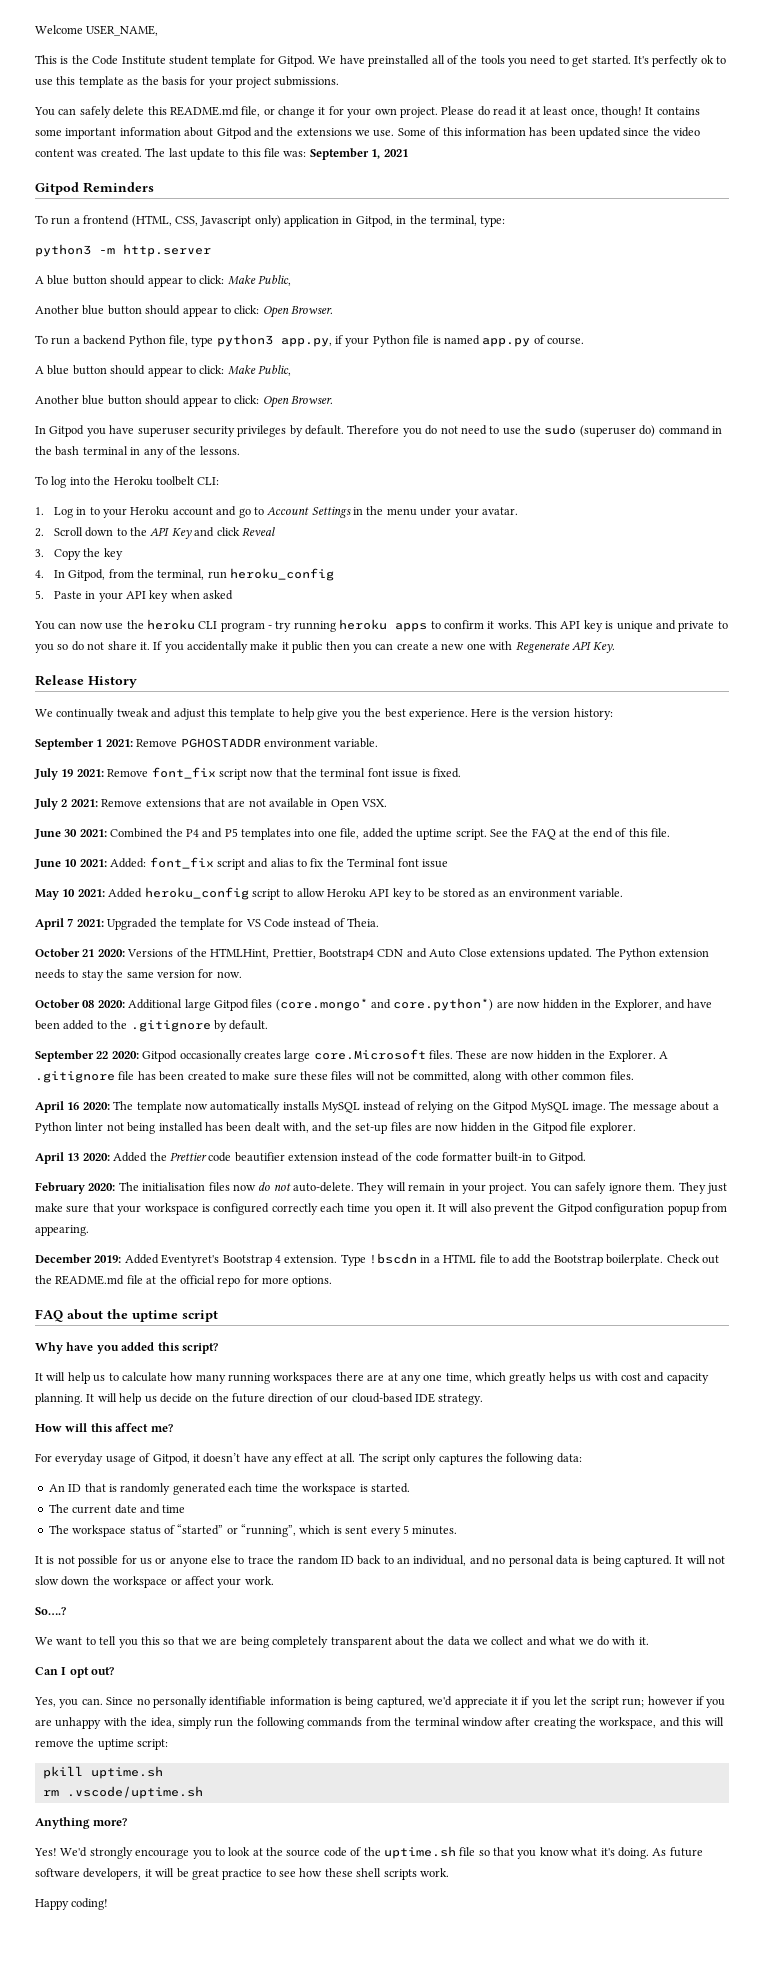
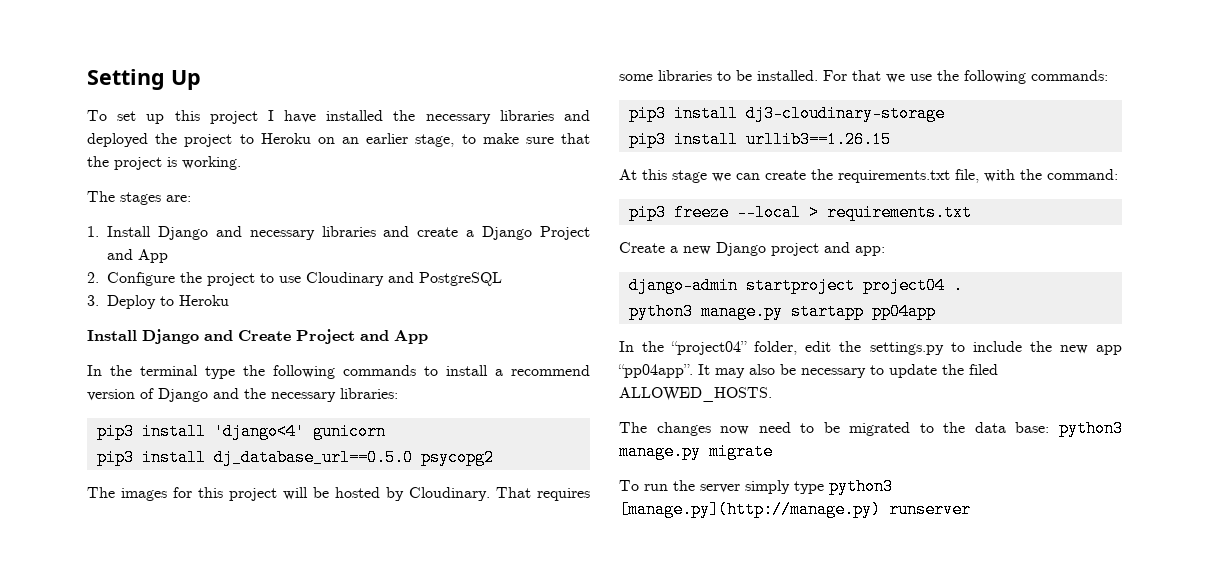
[35,25,159,36] [35,55,726,67] [35,76,340,88] [34,106,700,118] [35,127,701,139] [35,148,408,160] [35,182,154,195] [35,215,506,227] [35,244,211,257] [35,275,291,287] [35,305,333,318] [35,334,584,347] [35,365,291,377] [35,395,333,408] [35,424,722,437] [35,446,240,458] [35,476,220,488] [35,506,518,518] [35,527,275,539] [35,548,123,560] [35,568,335,581] [35,590,234,602] [34,619,728,632] [35,641,616,653] [35,675,137,688] [35,708,613,720] [35,738,379,750] [34,767,461,780] [34,798,388,810] [34,828,670,840] [34,857,448,870] [35,887,624,900] [35,918,380,930] [35,948,710,960] [35,969,242,981] [35,998,713,1011] [35,1020,269,1032] [35,1049,668,1062] [35,1071,634,1083] [35,1101,719,1113] [35,1122,636,1134] [35,1152,586,1164] [35,1182,727,1194] [35,1203,727,1215] [35,1225,89,1236] [35,1253,720,1266] [35,1275,333,1287] [35,1309,218,1322] [35,1342,218,1354] [35,1372,709,1384] [35,1393,484,1405] [35,1423,173,1432] [35,1453,582,1465] [48,1483,410,1495] [48,1504,186,1514] [48,1524,458,1537] [35,1555,726,1567] [35,1576,274,1588] [35,1607,66,1615] [35,1636,649,1648] [35,1667,115,1678] [34,1696,726,1708] [35,1717,724,1729] [35,1738,169,1750] [42,1766,163,1779] [42,1786,203,1799] [35,1817,128,1829] [34,1846,703,1859] [35,1868,449,1880] [35,1898,109,1910] Welcome USER_NAME, // This is the Code Institute student template for Gitpod. We have preinstalled all of the tools you need to get started. It's perfectly ok to use this template as the basis for your project submissions. // You can safely delete this README.md file, or change it for your own project. Please do read it at least once, though! It contains some important information about Gitpod and the extensions we use. Some of this information has been updated since the video content was created. The last update to this file was: September 1, 2021 // Gitpod Reminders // To run a frontend (HTML, CSS, Javascript only) application in Gitpod, in the terminal, type: // python3 -m http.server // A blue button should appear to click: Make Public, // Another blue button should appear to click: Open Browser. // To run a backend Python file, type python3 app.py, if your Python file is named app.py of course. // A blue button should appear to click: Make Public, // Another blue button should appear to click: Open Browser. // In Gitpod you have superuser security privileges by default. Therefore you do not need to use the sudo (superuser do) command in the bash terminal in any of the lessons. // To log into the Heroku toolbelt CLI: // 1. Log in to your Heroku account and go to Account Settings in the menu under your avatar. // 2. Scroll down to the API Key and click Reveal // 3. Copy the key // 4. In Gitpod, from the terminal, run heroku_config // 5. Paste in your API key when asked // You can now use the heroku CLI program - try running heroku apps to confirm it works. This API key is unique and private to you so do not share it. If you accidentally make it public then you can create a new one with Regenerate API Key. // Release History // We continually tweak and adjust this template to help give you the best experience. Here is the version history: // September 1 2021: Remove PGHOSTADDR environment variable. // July 19 2021: Remove font_fix script now that the terminal font issue is fixed. // July 2 2021: Remove extensions that are not available in Open VSX. // June 30 2021: Combined the P4 and P5 templates into one file, added the uptime script. See the FAQ at the end of this file. // June 10 2021: Added: font_fix script and alias to fix the Terminal font issue // May 10 2021: Added heroku_config script to allow Heroku API key to be stored as an environment variable. // April 7 2021: Upgraded the template for VS Code instead of Theia. // October 21 2020: Versions of the HTMLHint, Prettier, Bootstrap4 CDN and Auto Close extensions updated. The Python extension needs to stay the same version for now. // October 08 2020: Additional large Gitpod files (core.mongo* and core.python*) are now hidden in the Explorer, and have been added to the .gitignore by default. // September 22 2020: Gitpod occasionally creates large core.Microsoft files. These are now hidden in the Explorer. A .gitignore file has been created to make sure these files will not be committed, along with other common files. // April 16 2020: The template now automatically installs MySQL instead of relying on the Gitpod MySQL image. The message about a Python linter not being installed has been dealt with, and the set-up files are now hidden in the Gitpod file explorer. // April 13 2020: Added the Prettier code beautifier extension instead of the code formatter built-in to Gitpod. // February 2020: The initialisation files now do not auto-delete. They will remain in your project. You can safely ignore them. They just make sure that your workspace is configured correctly each time you open it. It will also prevent the Gitpod configuration popup from appearing. // December 2019: Added Eventyret's Bootstrap 4 extension. Type !bscdn in a HTML file to add the Bootstrap boilerplate. Check out the README.md file at the official repo for more options. // FAQ about the uptime script // Why have you added this script? // It will help us to calculate how many running workspaces there are at any one time, which greatly helps us with cost and capacity planning. It will help us decide on the future direction of our cloud-based IDE strategy. // How will this affect me? // For everyday usage of Gitpod, it doesn’t have any effect at all. The script only captures the following data: // An ID that is randomly generated each time the workspace is started. // The current date and time // The workspace status of “started” or “running”, which is sent every 5 minutes. // It is not possible for us or anyone else to trace the random ID back to an individual, and no personal data is being captured. It will not slow down the workspace or affect your work. // So….? // We want to tell you this so that we are being completely transparent about the data we collect and what we do with it. // Can I opt out? // Yes, you can. Since no personally identifiable information is being captured, we'd appreciate it if you let the script run; however if you are unhappy with the idea, simply run the following commands from the terminal window after creating the workspace, and this will remove the uptime script: // pkill uptime.sh // rm .vscode/uptime.sh // Anything more? // Yes! We'd strongly encourage you to look at the source code of the uptime.sh file so that you know what it's doing. As future software developers, it will be great practice to see how these shell scripts work. // Happy coding! -> [87,69,201,90] [87,110,590,124] [87,133,591,147] [87,156,241,170] [87,191,191,205] [87,226,591,240] [107,249,168,263] [87,272,502,286] [87,295,229,309] [87,329,428,344] [87,365,590,379] [87,388,398,402] [96,423,386,440] [96,449,494,466] [87,487,590,501] [619,70,1108,84] [628,105,945,122] [628,131,891,148] [619,169,1118,183] [628,204,972,221] [619,242,885,256] [628,277,963,294] [628,303,936,320] [619,341,1122,355] [618,364,998,378] [619,387,772,402] [619,420,1123,437] [619,443,773,460] [619,478,893,495] [619,501,971,518] Setting Up // To set up this project I have installed the necessary libraries and deployed the project to Heroku on an earlier stage, to make sure that the project is working. // The stages are: // 1. Install Django and necessary libraries and create a Django Project and App // 2. Configure the project to use Cloudinary and PostgreSQL // 3. Deploy to Heroku // Install Django and Create Project and App // In the terminal type the following commands to install a recommend version of Django and the necessary libraries: // pip3 install 'django<4' gunicorn // pip3 install dj_database_url==0.5.0 psycopg2 // The images for this project will be hosted by Cloudinary. That requires some libraries to be installed. For that we use the following commands: // pip3 install dj3-cloudinary-storage // pip3 install urllib3==1.26.15 // At this stage we can create the requirements.txt file, with the command: // pip3 freeze --local > requirements.txt // Create a new Django project and app: // django-admin startproject project04 . // python3 manage.py startapp pp04app // In the “project04” folder, edit the settings.py to include the new app “pp04app”. It may also be necessary to update the filed ALLOWED_HOSTS. // The changes now need to be migrated to the data base: python3 manage.py migrate // To run the server simply type python3 [manage.py](http://manage.py) runserver

